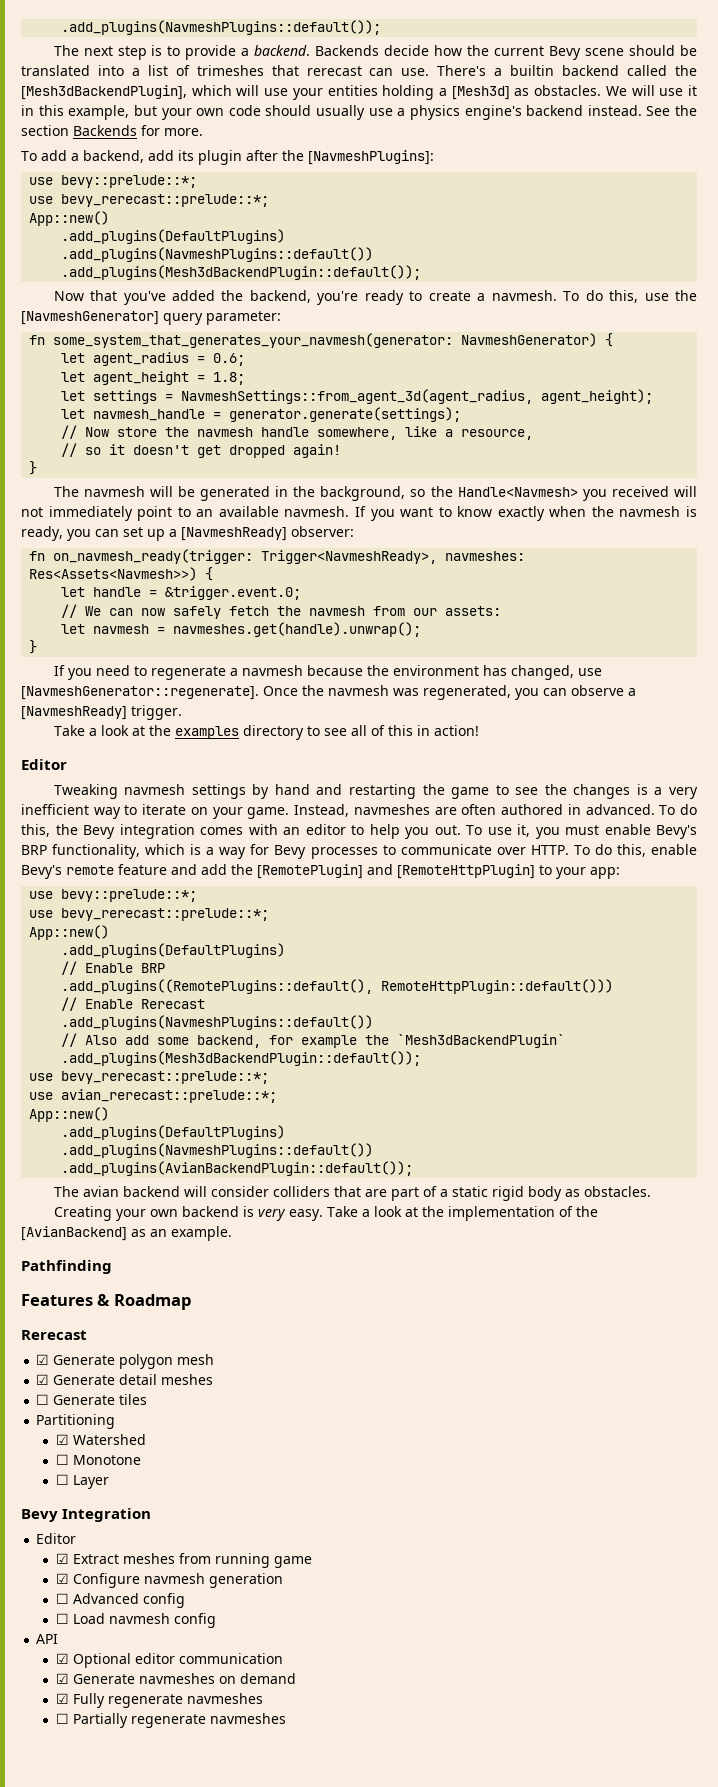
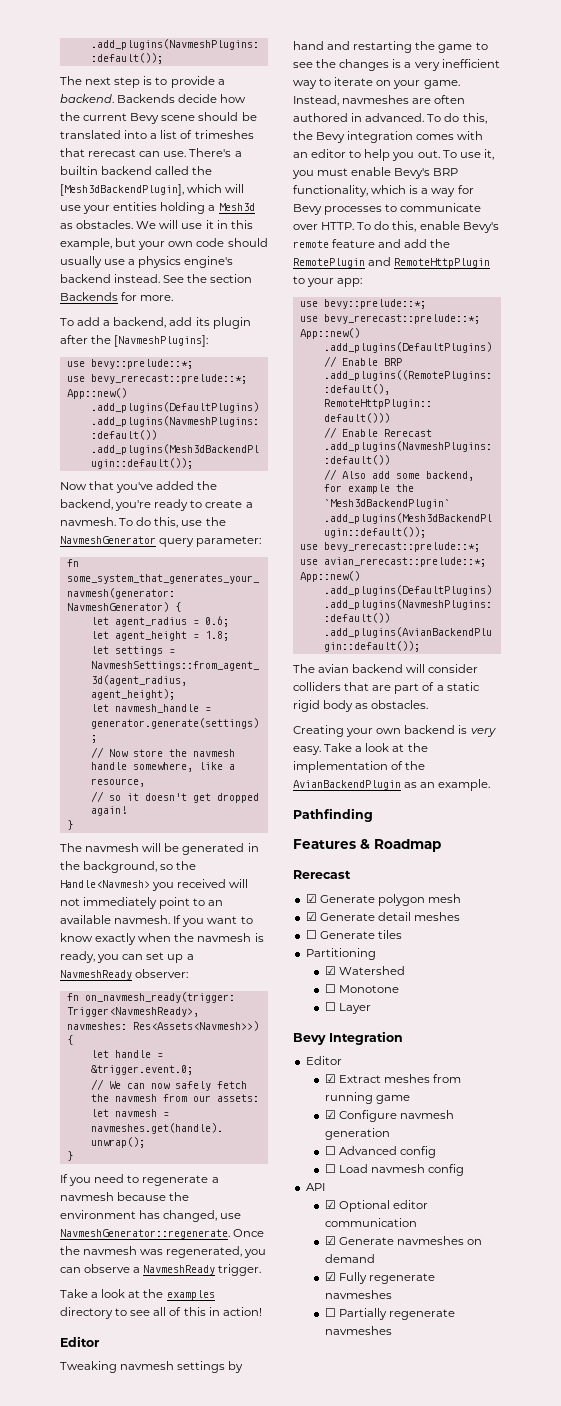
[451,86,510,100] [Mesh3d] -> [218,203,255,211] Mesh3d
[21,311,159,325] [NavmeshGenerator] -> [60,536,156,544] NavmeshGenerator
[181,527,287,541] [NavmeshReady] -> [60,970,132,980] NavmeshReady
[21,686,259,700] [NavmeshGenerator::regenerate]. -> [60,1229,230,1239] NavmeshGenerator::regenerate.
[21,706,127,720] [NavmeshReady] -> [143,1265,216,1275] NavmeshReady
[257,864,535,879] [RemotePlugin] and [RemoteHttpPlugin] -> [293,257,491,268] RemotePlugin and RemoteHttpPlugin
[21,1226,127,1241] [AvianBackend] -> [293,780,401,790] AvianBackendPlugin

